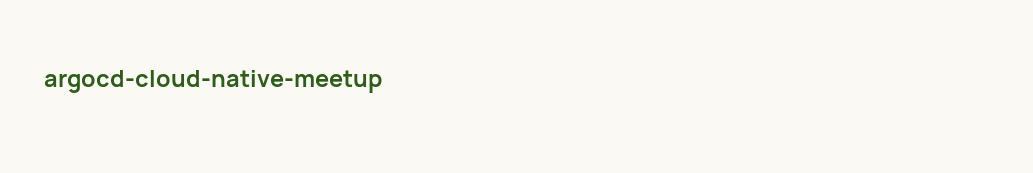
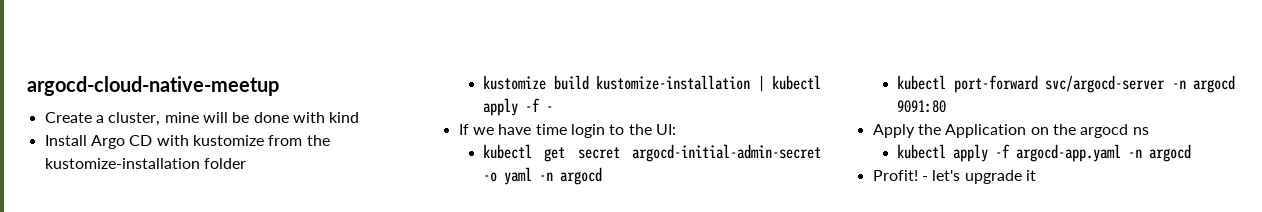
(382, 81) none -> [44,112,360,126] [44,135,330,149] [44,158,246,169] [483,75,821,92] [483,98,554,116] [458,124,676,138] [483,144,821,162] [483,167,603,185] [897,75,1235,93] [897,100,947,113] [872,124,1149,138] [897,144,1192,162] [872,170,1036,184] // Create a cluster, mine will be done with kind // Install Argo CD with kustomize from the kustomize-installation folder // kustomize build kustomize-installation | kubectl apply -f - // If we have time login to the UI: // kubectl get secret argocd-initial-admin-secret -o yaml -n argocd // kubectl port-forward svc/argocd-server -n argocd 9091:80 // Apply the Application on the argocd ns // kubectl apply -f argocd-app.yaml -n argocd // Profit! - let's upgrade it

